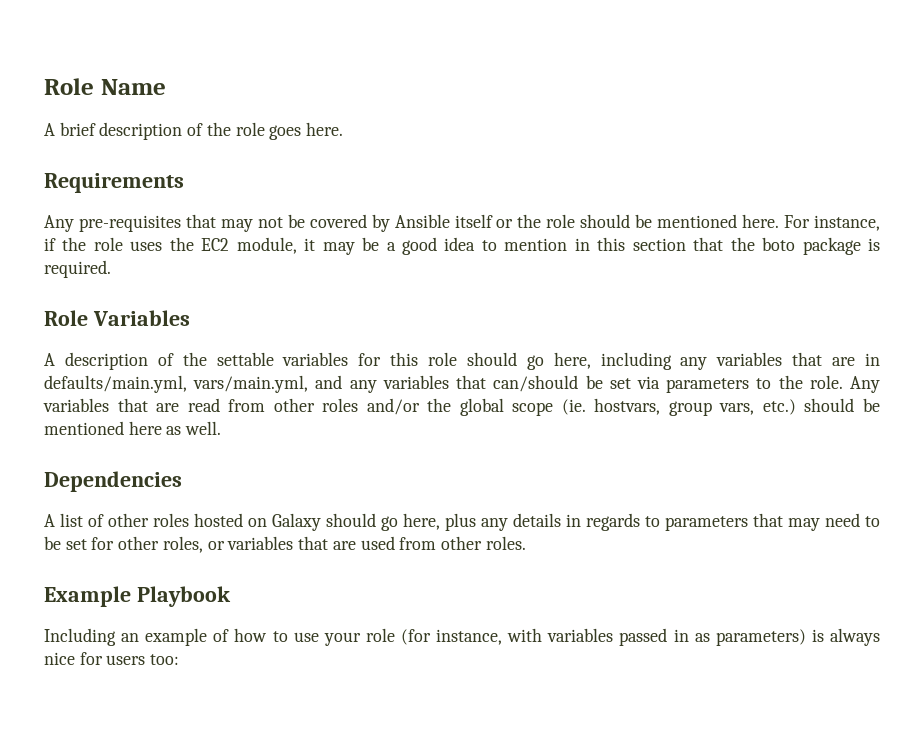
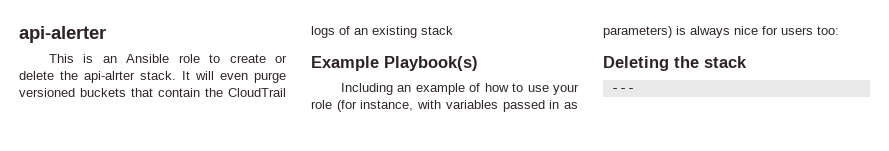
[44,78,166,95] [44,122,344,140] [44,173,184,193] [44,214,881,232] [44,237,881,255] [44,260,111,278] [44,310,190,326] [44,352,880,370] [44,375,880,393] [43,398,880,416] [44,421,222,435] [44,471,182,492] [44,513,880,531] [44,536,526,553] Role Name // A brief description of the role goes here. // Requirements // Any pre-requisites that may not be covered by Ansible itself or the role should be mentioned here. For instance, if the role uses the EC2 module, it may be a good idea to mention in this section that the boto package is required. // Role Variables // A description of the settable variables for this role should go here, including any variables that are in defaults/main.yml, vars/main.yml, and any variables that can/should be set via parameters to the role. Any variables that are read from other roles and/or the global scope (ie. hostvars, group vars, etc.) should be mentioned here as well. // Dependencies // A list of other roles hosted on Galaxy should go here, plus any details in regards to parameters that may need to be set for other roles, or variables that are used from other roles. -> [19,26,106,43] [48,54,288,63] [19,71,286,83] [19,88,286,97] [311,26,453,38] api-alerter // This is an Ansible role to create or delete the api-alrter stack. It will even purge versioned buckets that contain the CloudTrail logs of an existing stack
[136,586,231,607] Playbook -> [384,56,478,71] Playbook(s)
(180, 659) none -> [603,56,747,71] [610,88,635,92] // Deleting the stack // ---

